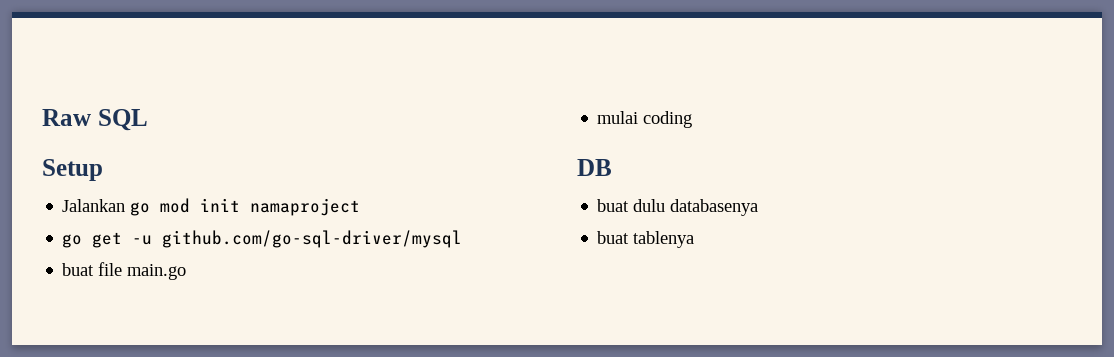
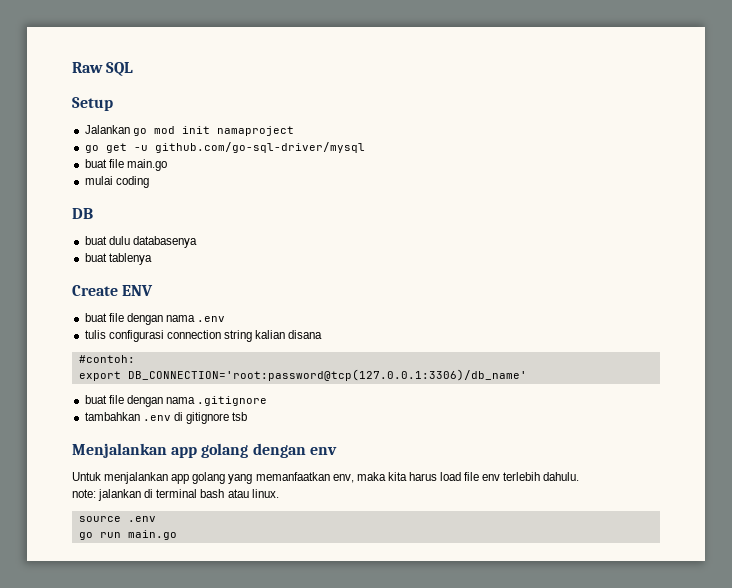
(695, 239) none -> [72,285,154,296] [84,313,226,325] [84,330,323,342] [78,355,135,363] [78,369,527,381] [84,395,268,407] [84,412,248,424] [72,443,337,458] [72,472,580,484] [72,489,279,501] [78,516,156,522] [78,530,177,540] // Create ENV // buat file dengan nama .env // tulis configurasi connection string kalian disana // #contoh: // export DB_CONNECTION='root:password@tcp(127.0.0.1:3306)/db_name' // buat file dengan nama .gitignore // tambahkan .env di gitignore tsb // Menjalankan app golang dengan env // Untuk menjalankan app golang yang memanfaatkan env, maka kita harus load file env terlebih dahulu. // note: jalankan di terminal bash atau linux. // source .env // go run main.go

